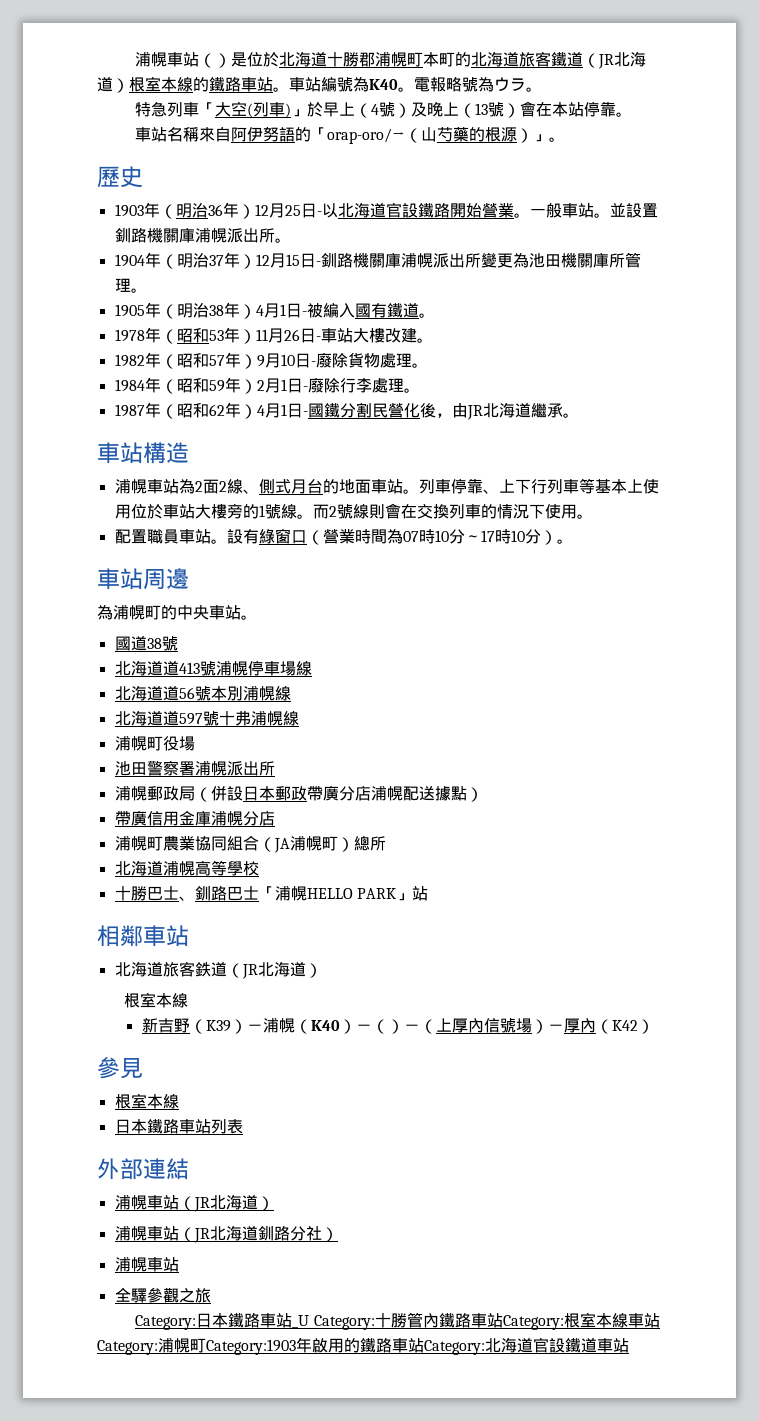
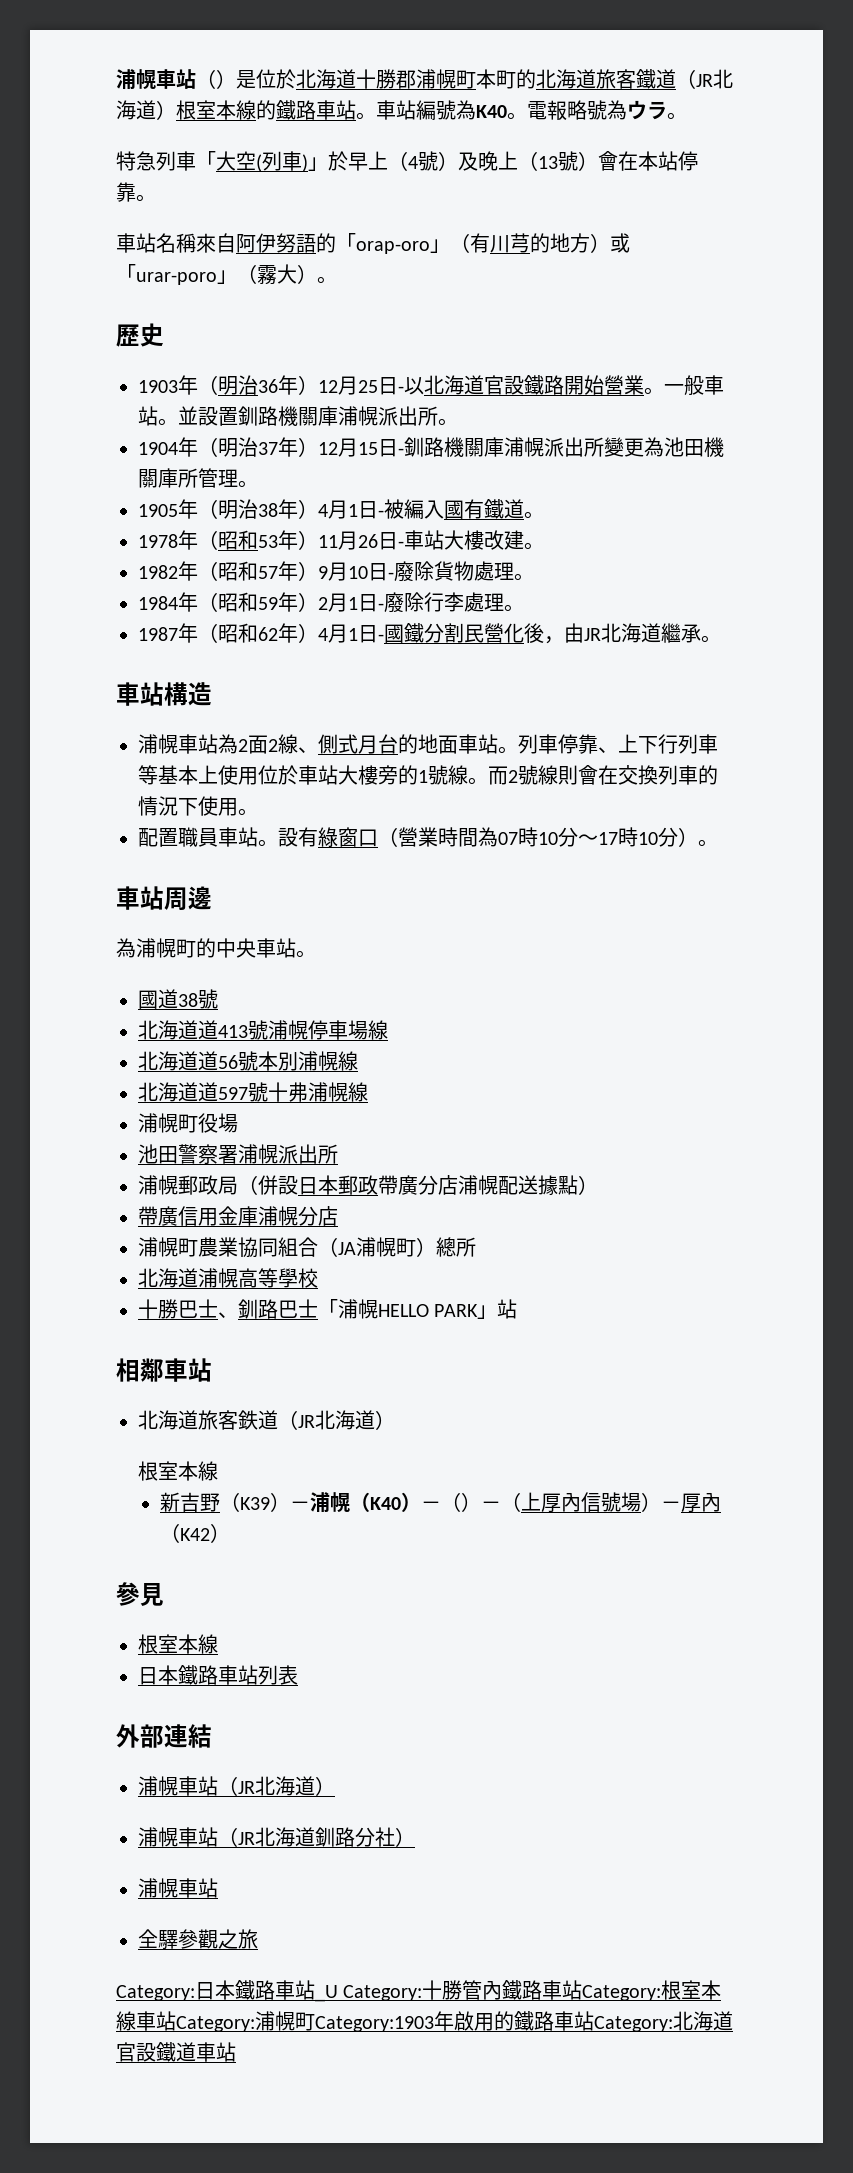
[327,127,550,144] orap-oro/→（山芍藥的根源）」 -> [356,233,630,254] [116,264,317,285] orap-oro」（有川芎的地方）或「urar-poro」（霧大）

